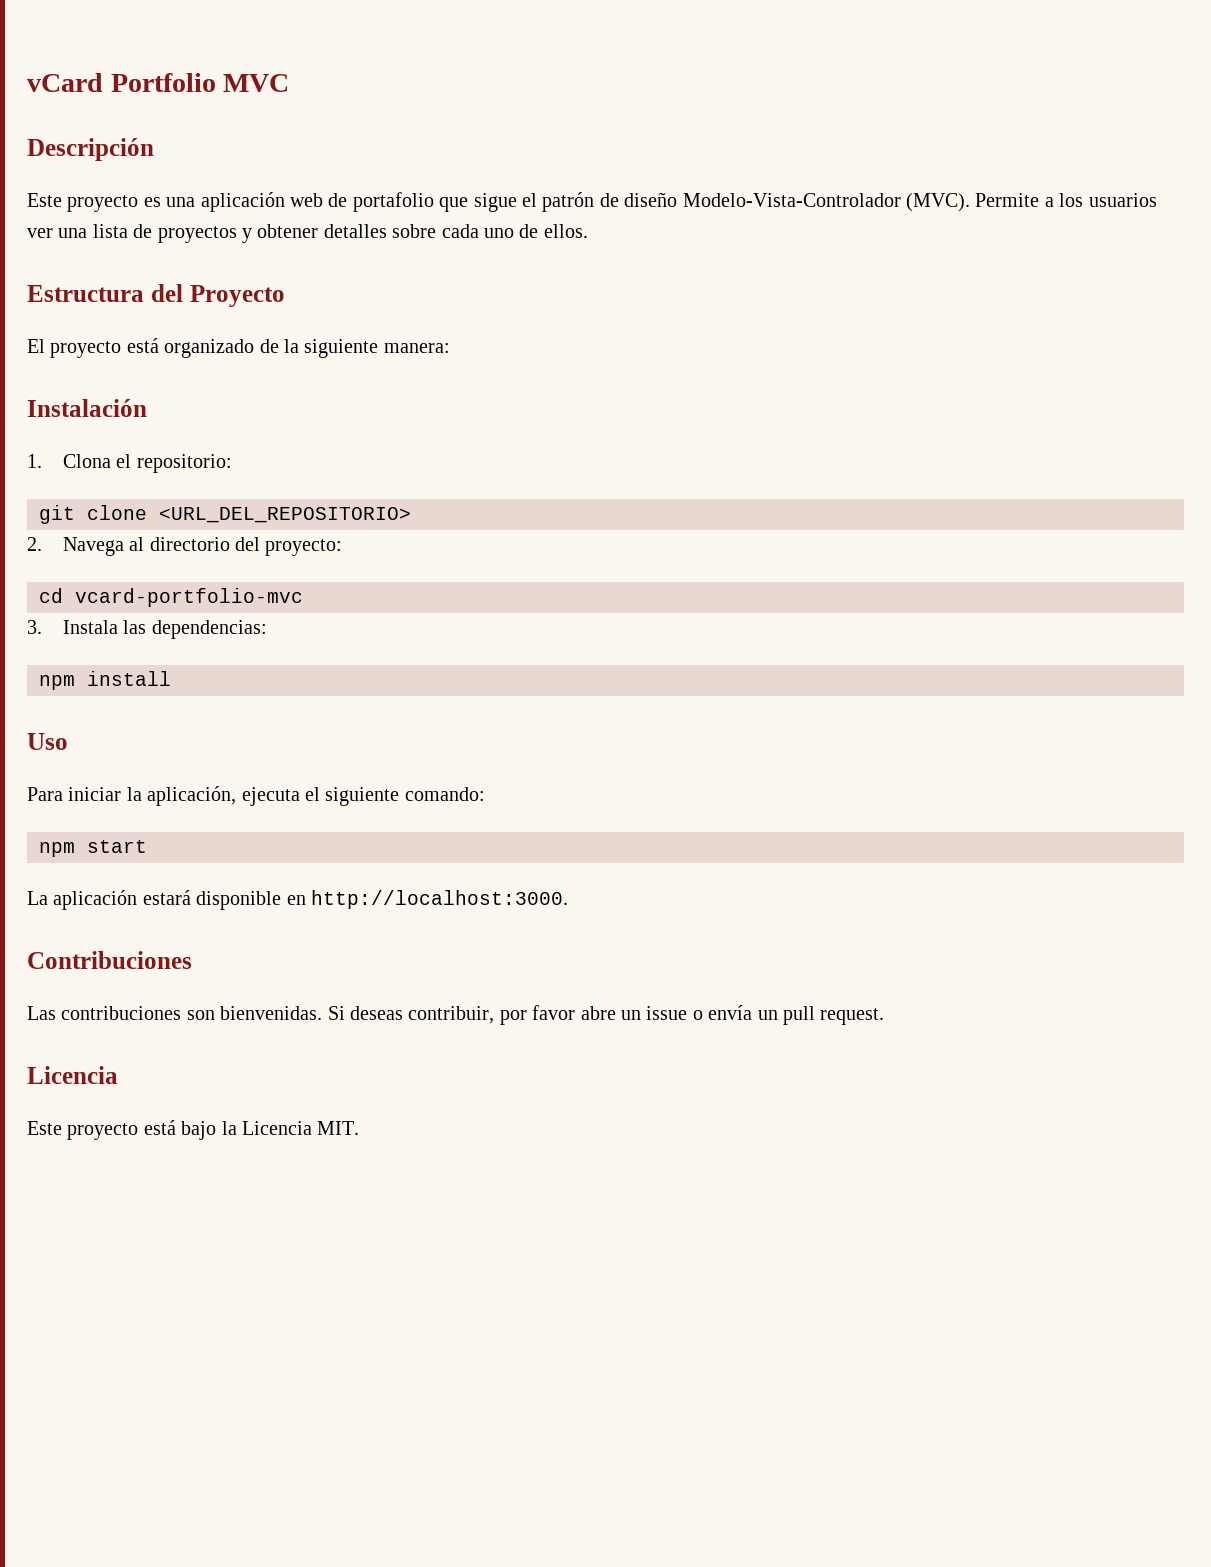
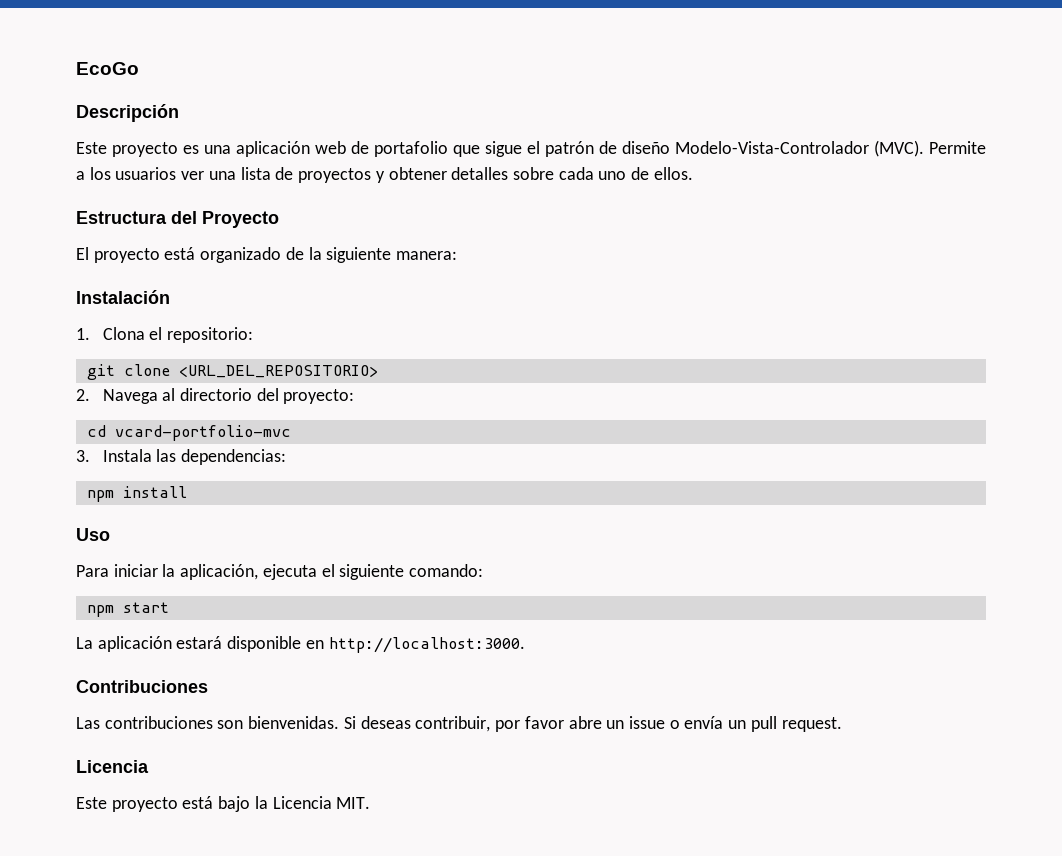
[27,73,290,92] vCard Portfolio MVC -> [76,62,139,75] EcoGo

